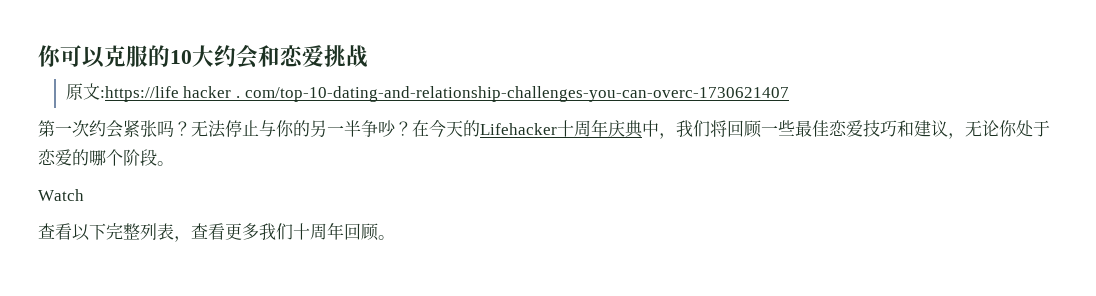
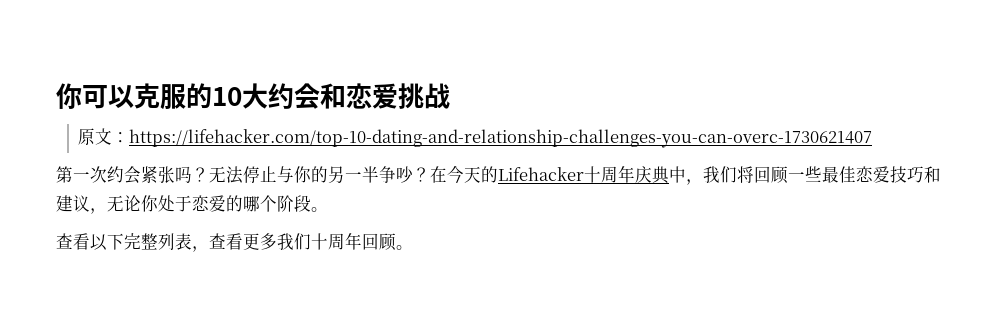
[99,86,789,102] :https://life hacker . com/top-10-dating-and-relationship-challenges-you-can-overc-1730621407 -> [112,129,873,148] ：https://lifehacker.com/top-10-dating-and-relationship-challenges-you-can-overc-1730621407
[38,189,84,201] // Watch -> (328, 209) none

